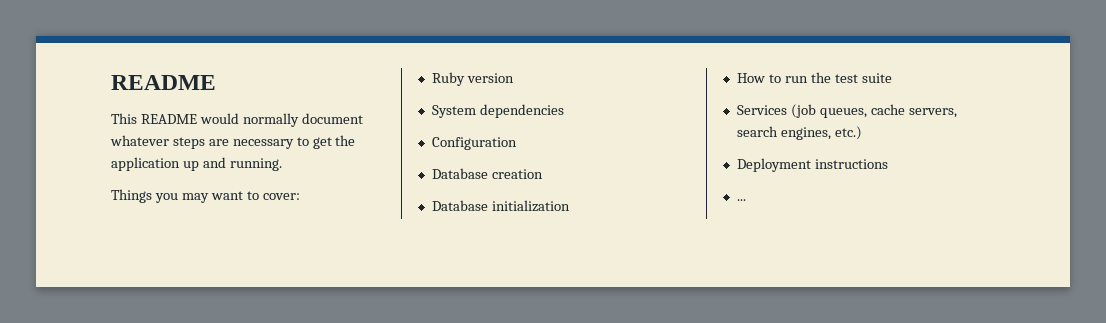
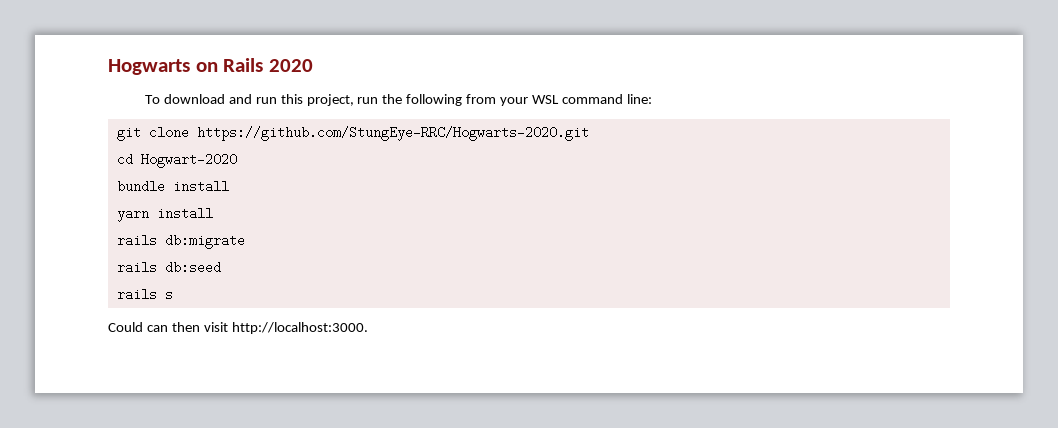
[111,75,216,90] [111,113,363,127] [110,135,356,149] [111,157,282,171] [111,189,300,203] [431,72,514,86] [431,104,564,118] [431,137,517,150] [431,168,543,179] [431,200,570,212] [736,72,892,83] [736,104,957,118] [736,126,862,140] [736,158,888,172] [736,199,746,201] README // This README would normally document whatever steps are necessary to get the application up and running. // Things you may want to cover: // Ruby version // System dependencies // Configuration // Database creation // Database initialization // How to run the test suite // Services (job queues, cache servers, search engines, etc.) // Deployment instructions // ... -> [108,58,313,75] [144,94,652,106] [116,126,589,141] [116,153,237,168] [116,180,229,193] [116,207,213,222] [116,234,245,249] [116,261,221,274] [116,288,173,301] [108,322,368,334] Hogwarts on Rails 2020 // To download and run this project, run the following from your WSL command line: // git clone https://github.com/StungEye-RRC/Hogwarts-2020.git // cd Hogwart-2020 // bundle install // yarn install // rails db:migrate // rails db:seed // rails s // Could can then visit http://localhost:3000.

